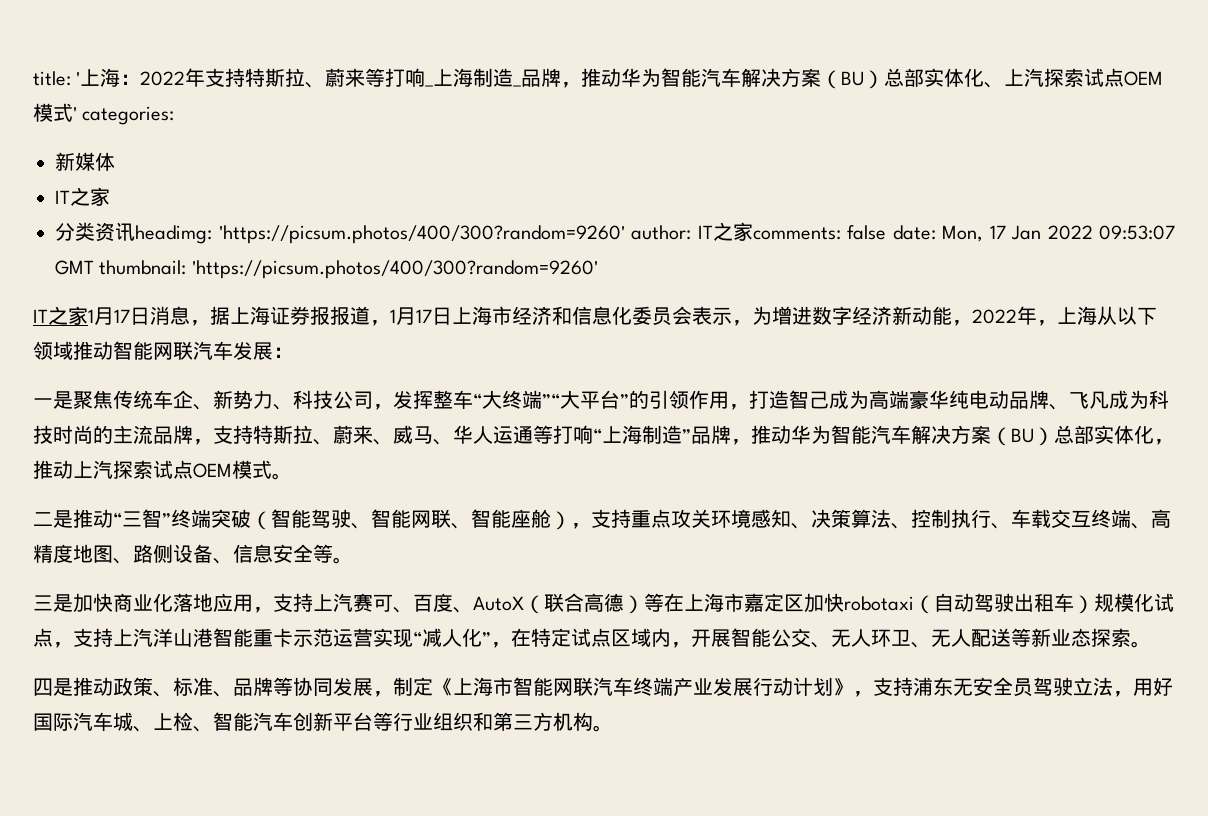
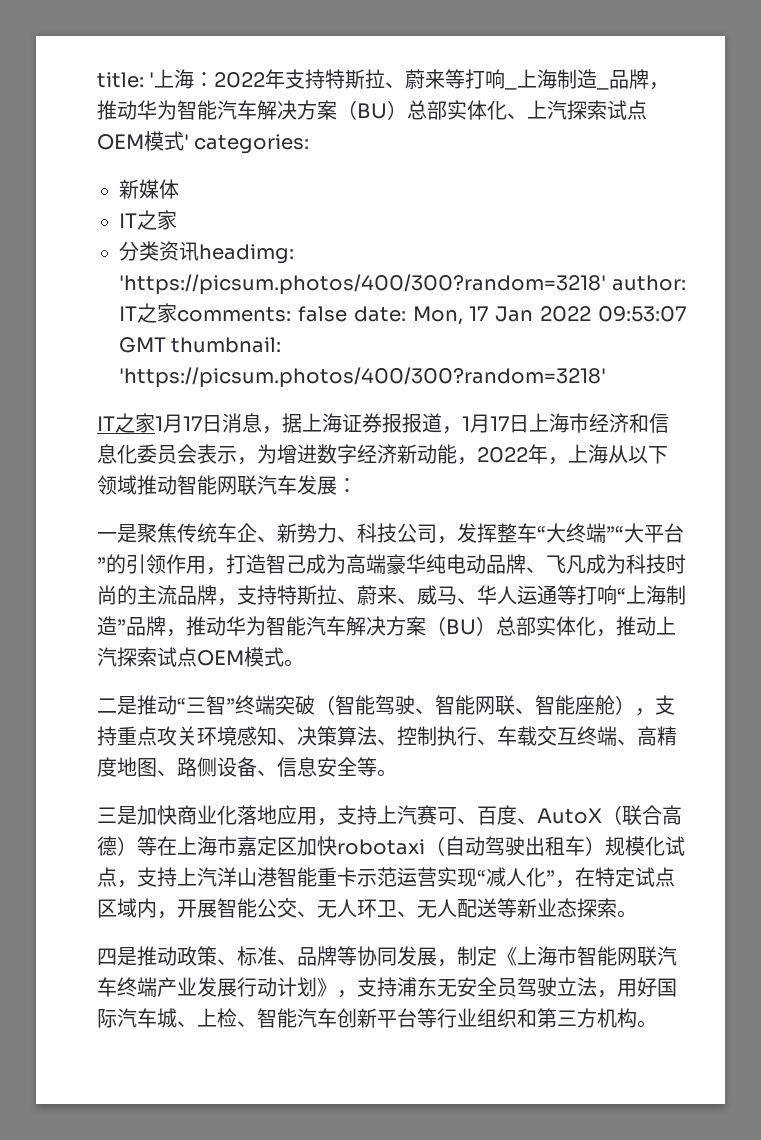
[218,225,625,244] 'https://picsum.photos/400/300?random=9260' -> [119,274,606,295] 'https://picsum.photos/400/300?random=3218'
[191,260,598,279] 'https://picsum.photos/400/300?random=9260' -> [119,367,606,388] 'https://picsum.photos/400/300?random=3218'

